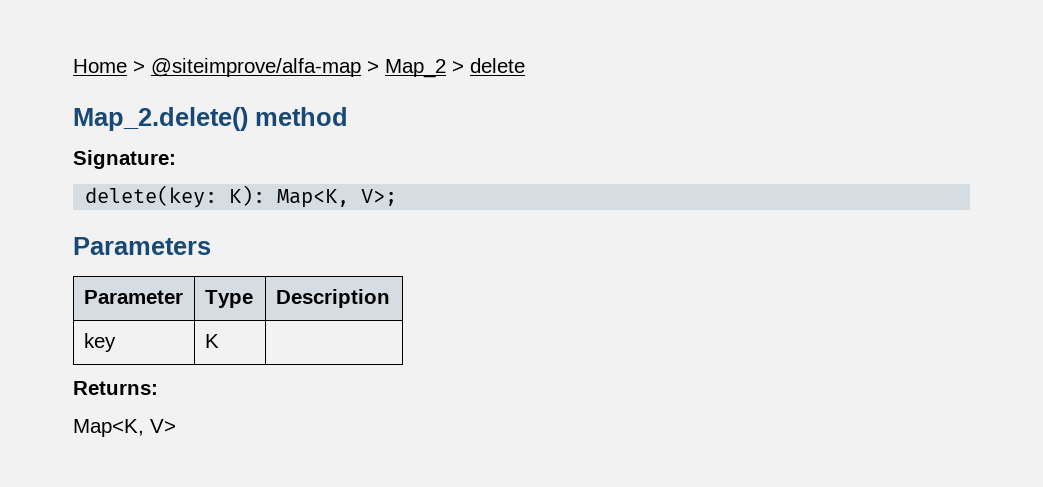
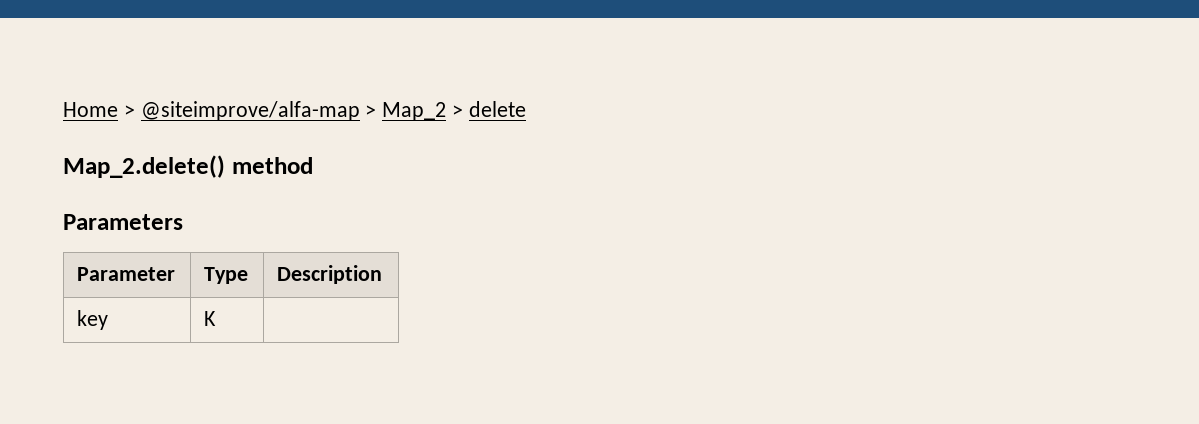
[73,150,176,169] [85,185,398,208] // Signature: // delete(key: K): Map<K, V>; -> (313, 165) none
[73,381,158,395] [73,419,176,437] // Returns: // Map<K, V> -> (217, 318) none

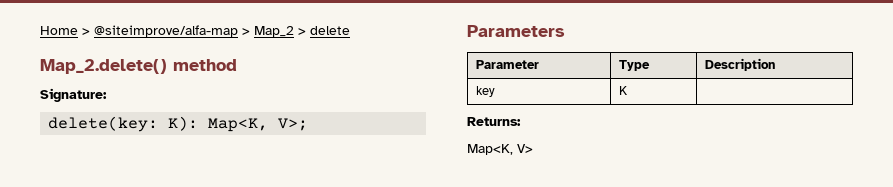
(313, 165) none -> [40,88,107,102] [48,116,309,132] // Signature: // delete(key: K): Map<K, V>;
(217, 318) none -> [467,117,521,126] [467,144,533,155] // Returns: // Map<K, V>

